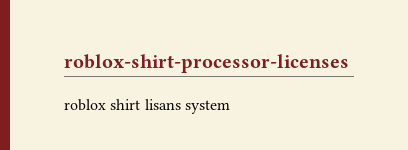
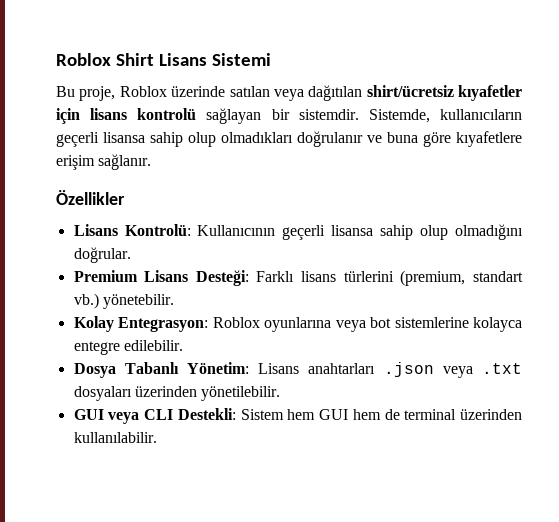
[64,54,349,73] [64,99,230,114] roblox-shirt-processor-licenses // roblox shirt lisans system -> [56,53,271,66] [56,85,522,101] [56,108,522,124] [56,131,522,147] [56,154,152,170] [56,190,125,205] [73,224,523,240] [73,247,131,263] [73,270,523,286] [73,293,174,309] [73,316,522,332] [73,340,183,355] [73,362,522,378] [73,386,281,401] [73,408,522,424] [73,432,157,443] Roblox Shirt Lisans Sistemi // Bu proje, Roblox üzerinde satılan veya dağıtılan shirt/ücretsiz kıyafetler için lisans kontrolü sağlayan bir sistemdir. Sistemde, kullanıcıların geçerli lisansa sahip olup olmadıkları doğrulanır ve buna göre kıyafetlere erişim sağlanır. // Özellikler // Lisans Kontrolü: Kullanıcının geçerli lisansa sahip olup olmadığını doğrular. // Premium Lisans Desteği: Farklı lisans türlerini (premium, standart vb.) yönetebilir. // Kolay Entegrasyon: Roblox oyunlarına veya bot sistemlerine kolayca entegre edilebilir. // Dosya Tabanlı Yönetim: Lisans anahtarları .json veya .txt dosyaları üzerinden yönetilebilir. // GUI veya CLI Destekli: Sistem hem GUI hem de terminal üzerinden kullanılabilir.

